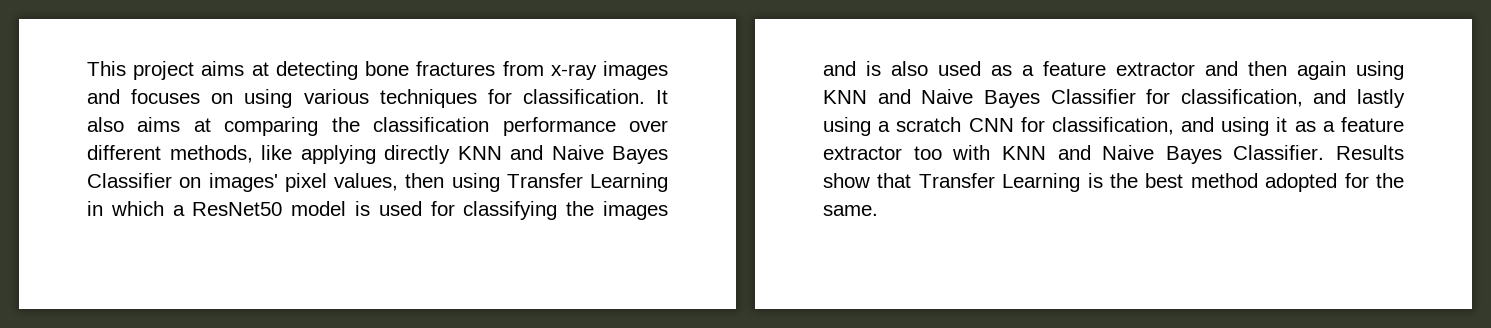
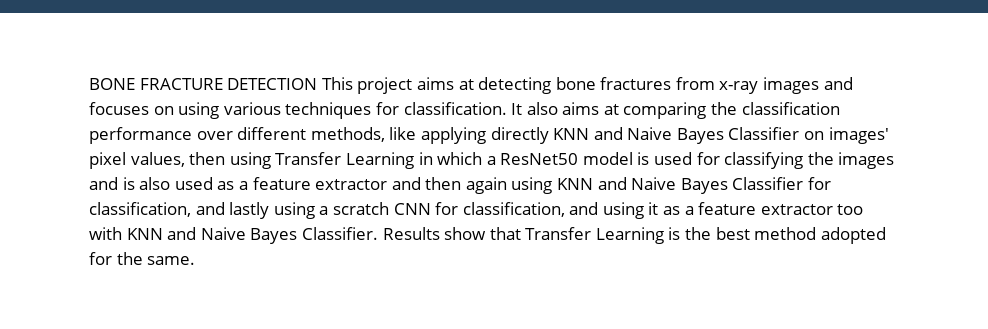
(87, 68) none -> [89,78,318,90] BONE FRACTURE DETECTION

